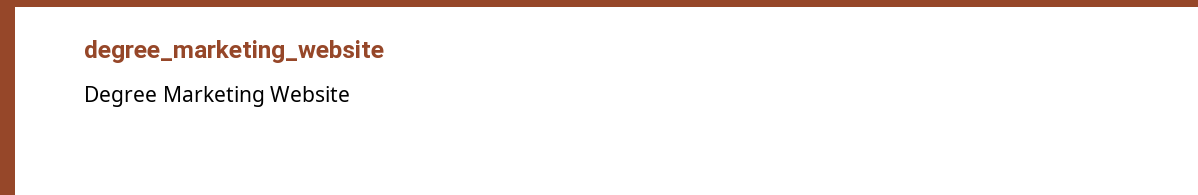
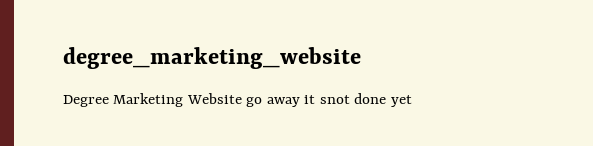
(351, 94) none -> [246,93,412,107] go away it snot done yet

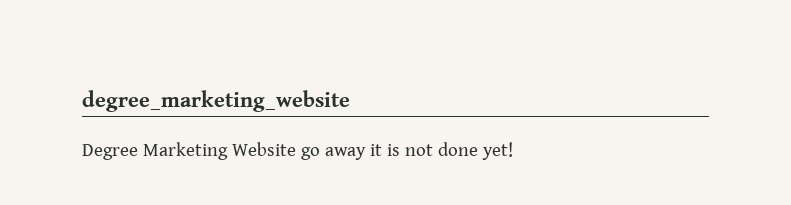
[319,93,412,107] snot done yet -> [386,142,513,160] is not done yet!

